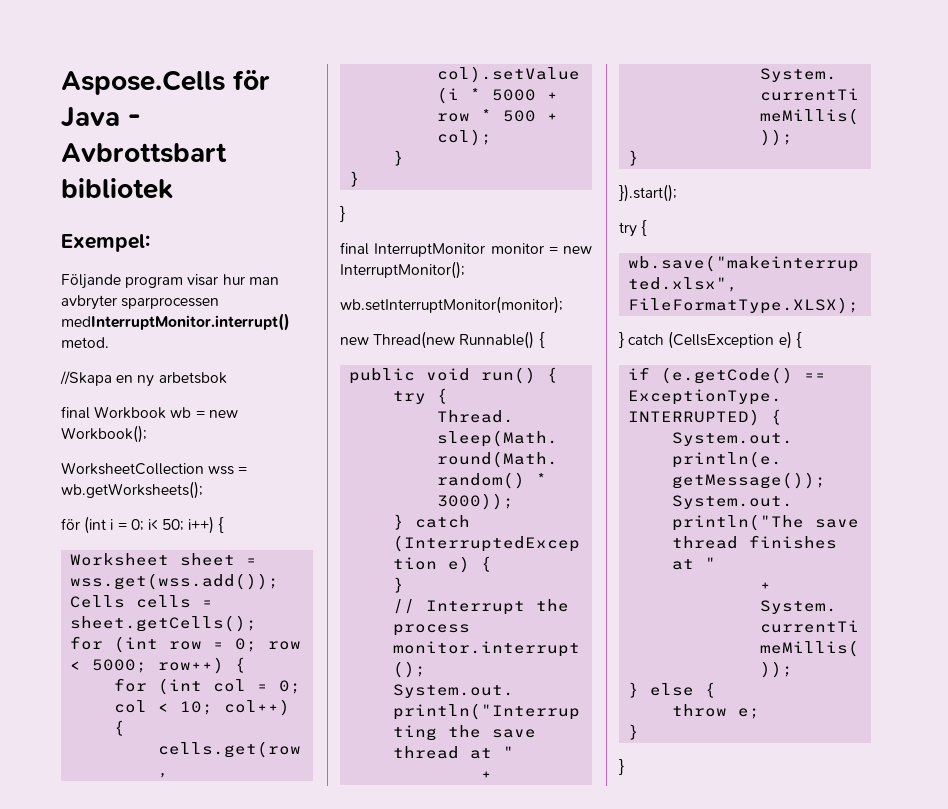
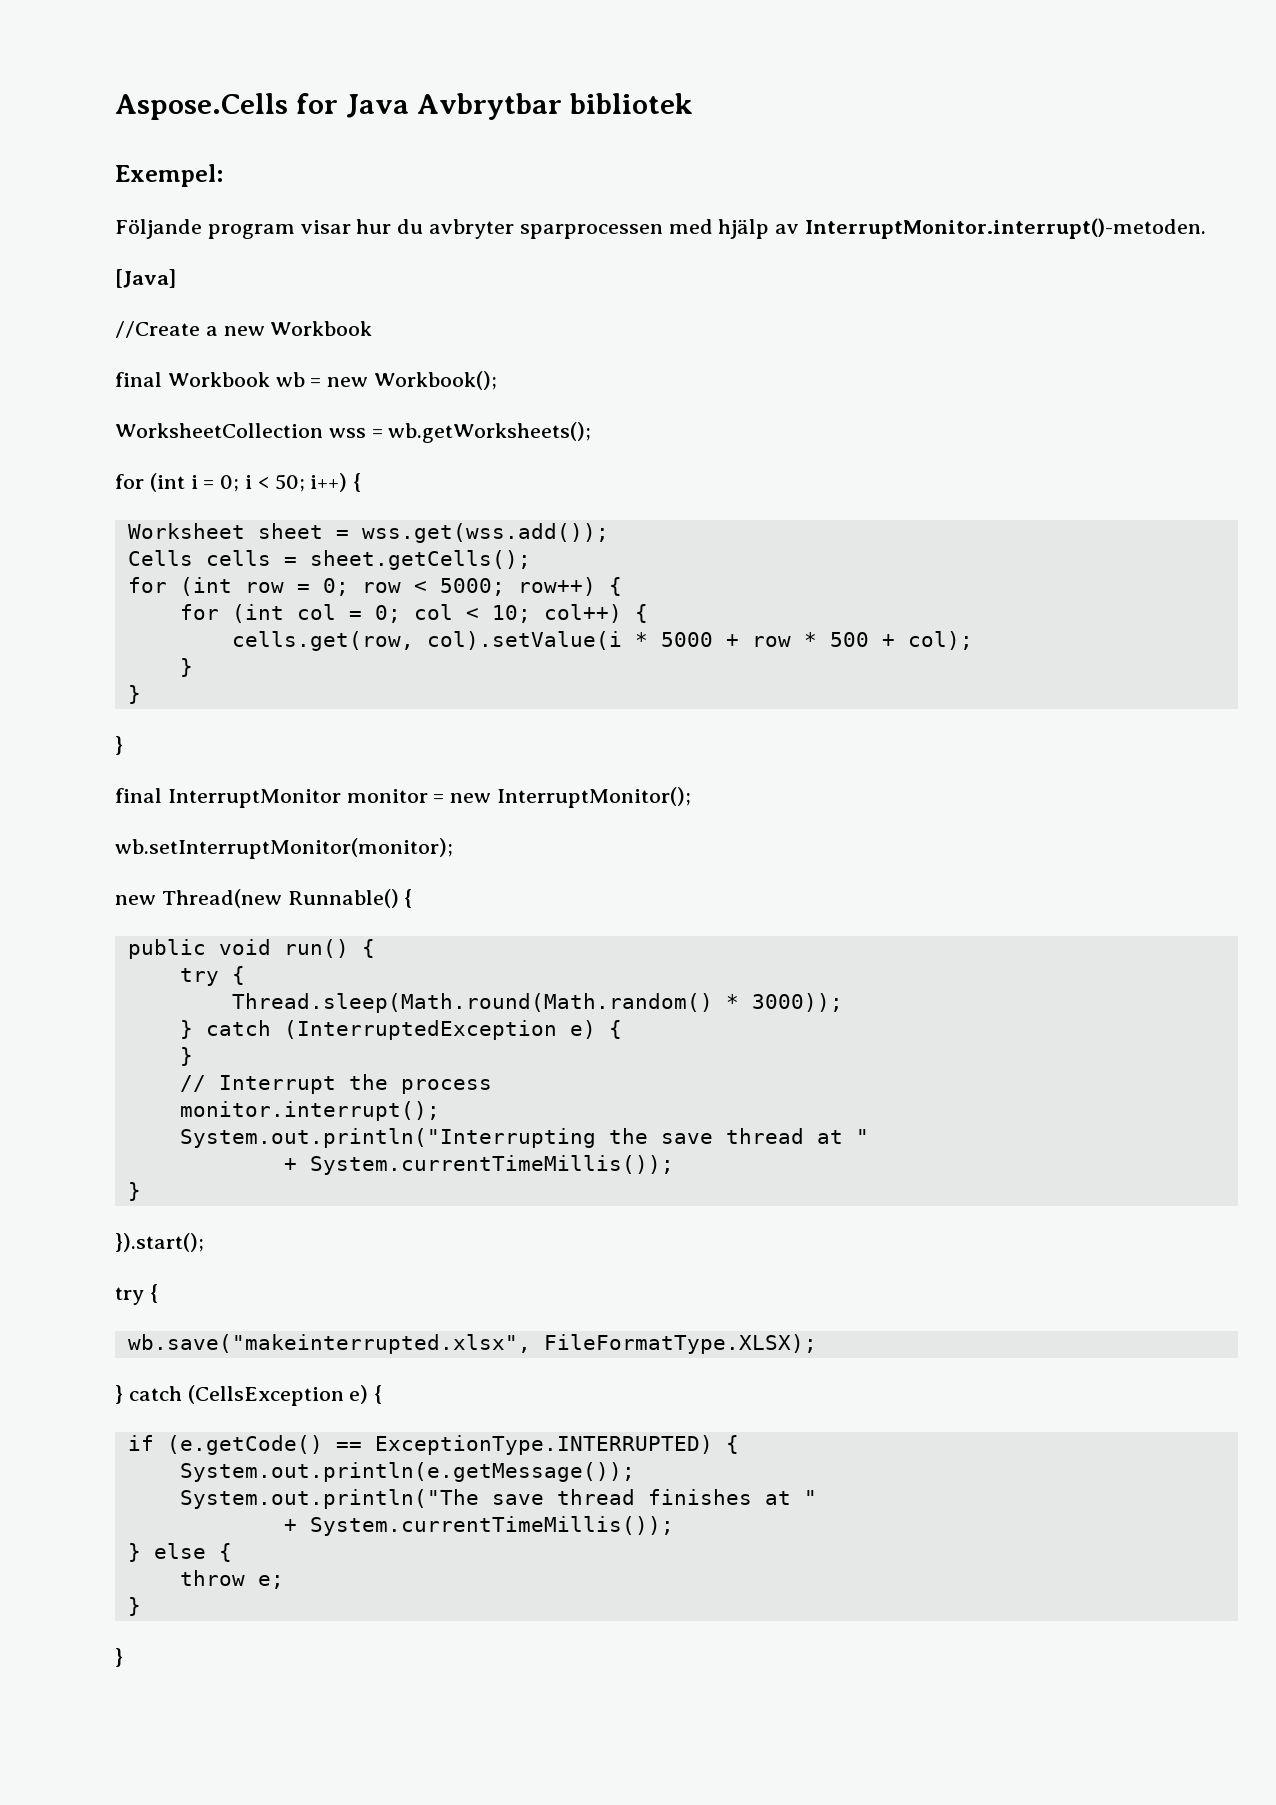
[233,70,270,90] [61,107,141,128] [61,143,227,163] för Java - Avbrottsbart -> [295,93,562,120] for Java Avbrytbar
[248,277,279,285] man -> [397,219,424,234] du
[61,313,290,331] [61,337,109,348] [60,371,227,387] medInterruptMonitor.interrupt() metod. // //Skapa en ny arbetsbok -> [668,218,1207,239] [115,269,176,288] [115,321,373,338] med hjälp av InterruptMonitor.interrupt()-metoden. // [Java] // //Create a new Workbook
[61,518,80,530] för -> [115,474,144,489] for
[147,519,158,530] i< -> [245,475,269,489] i <

